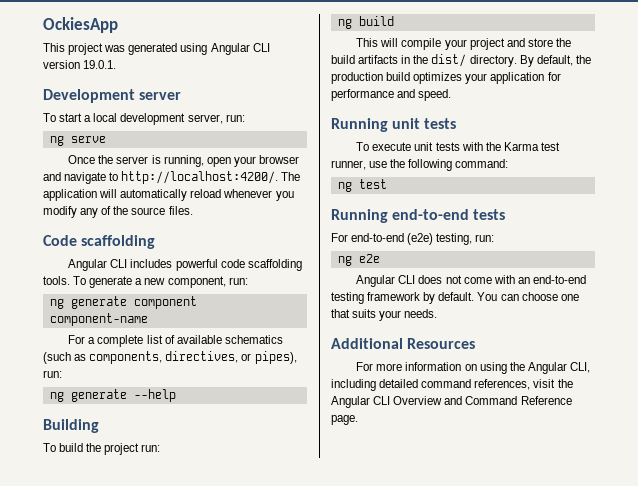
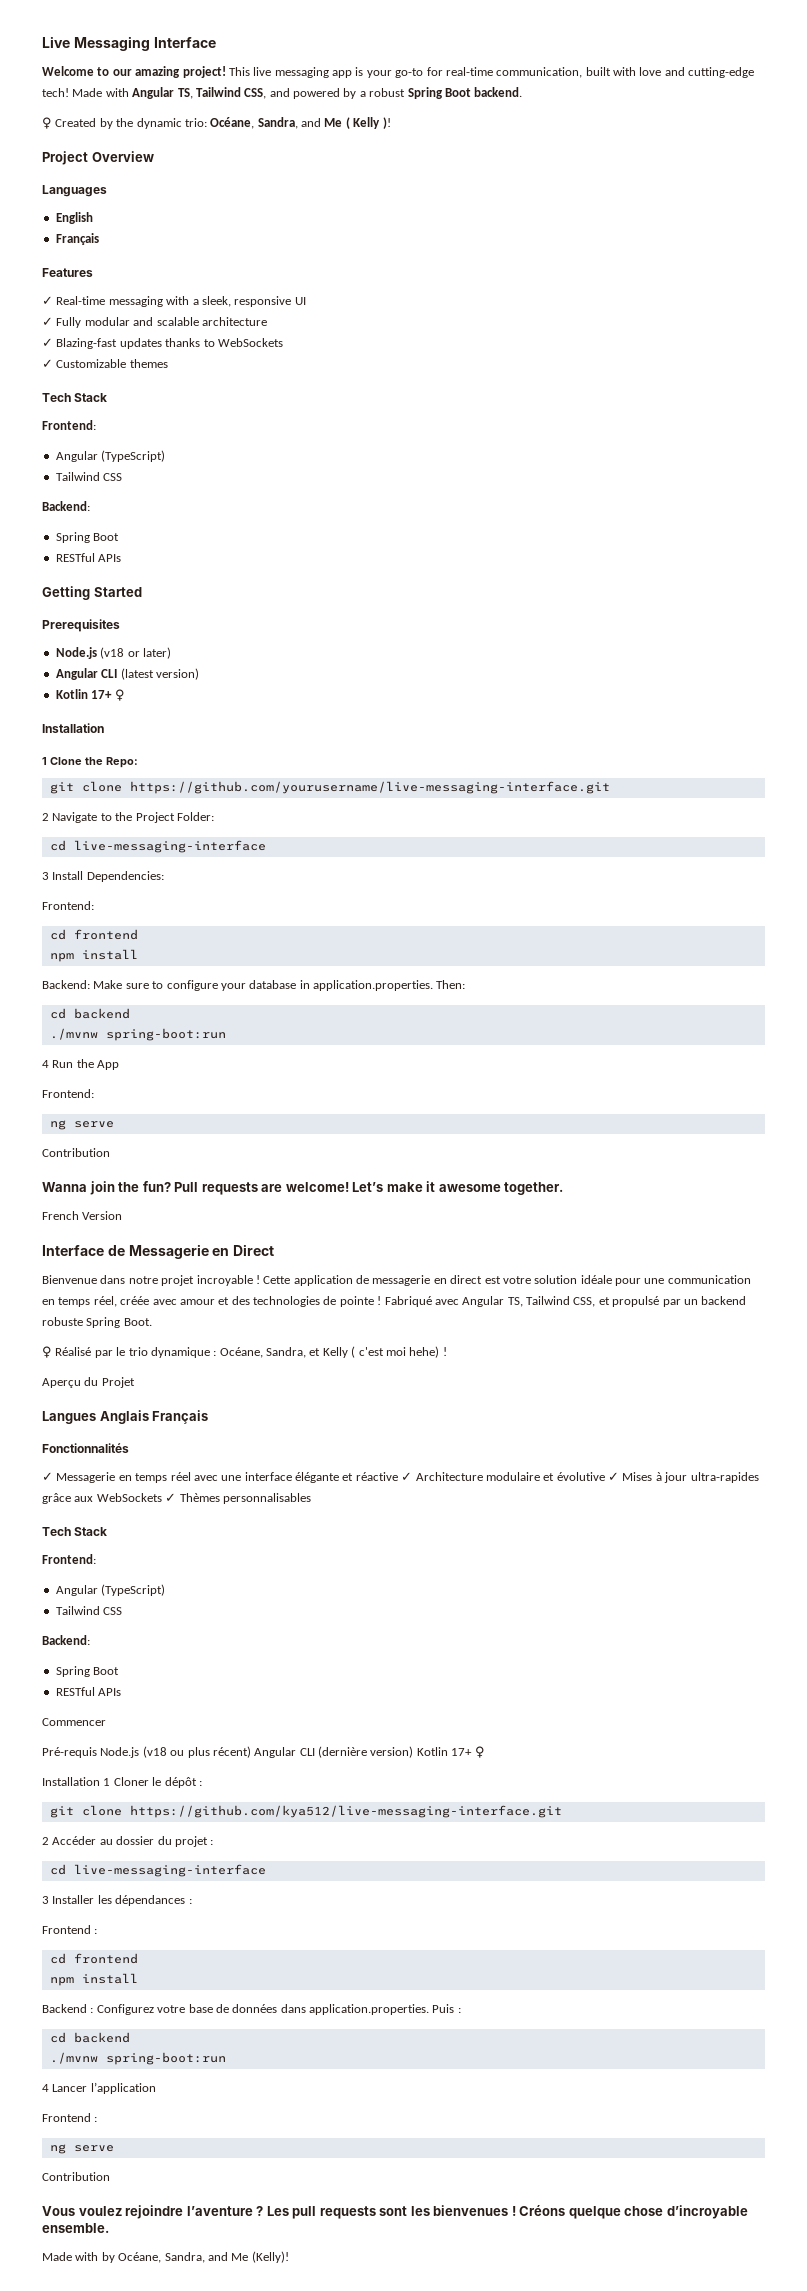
[43,17,118,33] [43,43,270,55] [43,60,117,69] [43,89,182,103] [43,113,245,125] [49,136,106,146] [68,155,300,167] [43,171,301,184] [43,189,294,201] [43,206,193,218] [43,235,156,249] [68,259,302,271] [43,276,248,288] [49,296,197,309] [49,313,148,326] [68,335,283,347] [43,351,297,364] [43,370,62,378] [49,389,176,402] [43,419,99,433] [43,443,161,455] [337,16,394,29] [356,38,572,50] [331,54,591,67] [331,72,561,84] [331,89,452,101] [331,118,457,132] [356,142,561,151] [331,159,509,171] [337,179,387,192] [331,209,506,223] [331,233,495,245] [337,254,380,266] [356,275,587,287] [331,292,579,304] [331,309,438,321] [331,338,476,349] [356,362,591,374] [331,379,573,391] [331,396,572,408] [331,415,358,425] OckiesApp // This project was generated using Angular CLI version 19.0.1. // Development server // To start a local development server, run: // ng serve // Once the server is running, open your browser and navigate to http://localhost:4200/. The application will automatically reload whenever you modify any of the source files. // Code scaffolding // Angular CLI includes powerful code scaffolding tools. To generate a new component, run: // ng generate component component-name // For a complete list of available schematics (such as components, directives, or pipes), run: // ng generate --help // Building // To build the project run: // ng build // This will compile your project and store the build artifacts in the dist/ directory. By default, the production build optimizes your application for performance and speed. // Running unit tests // To execute unit tests with the Karma test runner, use the following command: // ng test // Running end-to-end tests // For end-to-end (e2e) testing, run: // ng e2e // Angular CLI does not come with an end-to-end testing framework by default. You can choose one that suits your needs. // Additional Resources // For more information on using the Angular CLI, including detailed command references, visit the Angular CLI Overview and Command Reference page. -> [42,36,216,51] [42,66,755,78] [42,87,523,99] [42,117,391,129] [42,151,154,165] [42,185,107,197] [55,212,93,224] [55,233,99,245] [42,268,93,277] [42,296,306,307] [42,317,267,328] [42,338,283,349] [42,359,168,368] [42,393,108,402] [42,420,96,430] [55,450,166,462] [55,472,123,481] [42,501,90,511] [55,532,120,543] [55,553,122,562] [42,586,142,600] [42,619,120,632] [55,647,171,659] [55,668,199,680] [55,689,125,701] [42,723,104,733] [42,757,138,768] [49,781,610,794] [42,812,214,823] [49,840,266,853] [42,871,164,882] [42,901,94,910] [49,929,138,940] [49,949,138,962] [42,980,466,991] [49,1008,130,1019] [49,1028,226,1041] [42,1059,120,1070] [42,1089,94,1098] [49,1120,114,1130] [42,1148,110,1157] [42,1181,564,1195] [42,1211,123,1220] [42,1244,275,1259] [42,1275,751,1286] [42,1296,747,1307] [42,1317,152,1328] [42,1346,447,1358] [42,1377,135,1388] [42,1410,209,1424] [42,1443,129,1453] [42,1472,759,1483] [42,1493,311,1504] [42,1527,108,1536] [42,1554,96,1564] [55,1584,166,1596] [55,1606,123,1615] [42,1635,90,1645] [55,1666,120,1677] [55,1687,122,1696] [42,1718,106,1726] [42,1746,485,1758] [42,1777,202,1788] [49,1805,562,1818] [42,1836,214,1847] [49,1864,266,1877] [42,1895,192,1906] [42,1925,98,1934] [49,1953,138,1964] [49,1973,138,1986] [42,2004,461,2015] [49,2032,130,2043] [49,2052,226,2065] [42,2082,156,2094] [42,2113,98,2122] [49,2144,114,2154] [42,2172,110,2181] [42,2205,748,2219] [42,2223,109,2233] [42,2251,289,2263] Live Messaging Interface // Welcome to our amazing project! This live messaging app is your go-to for real-time communication, built with love and cutting-edge tech! Made with Angular TS, Tailwind CSS, and powered by a robust Spring Boot backend. // ♀ Created by the dynamic trio: Océane, Sandra, and Me ( Kelly )! // Project Overview // Languages // English // Français // Features // ✓ Real-time messaging with a sleek, responsive UI // ✓ Fully modular and scalable architecture // ✓ Blazing-fast updates thanks to WebSockets // ✓ Customizable themes // Tech Stack // Frontend: // Angular (TypeScript) // Tailwind CSS // Backend: // Spring Boot // RESTful APIs // Getting Started // Prerequisites // Node.js (v18 or later) // Angular CLI (latest version) // Kotlin 17+ ♀ // Installation // 1 Clone the Repo: // git clone https://github.com/yourusername/live-messaging-interface.git // 2 Navigate to the Project Folder: // cd live-messaging-interface // 3 Install Dependencies: // Frontend: // cd frontend // npm install // Backend: Make sure to configure your database in application.properties. Then: // cd backend // ./mvnw spring-boot:run // 4 Run the App // Frontend: // ng serve // Contribution // Wanna join the fun? Pull requests are welcome! Let’s make it awesome together. // French Version // Interface de Messagerie en Direct // Bienvenue dans notre projet incroyable ! Cette application de messagerie en direct est votre solution idéale pour une communication en temps réel, créée avec amour et des technologies de pointe ! Fabriqué avec Angular TS, Tailwind CSS, et propulsé par un backend robuste Spring Boot. // ♀ Réalisé par le trio dynamique : Océane, Sandra, et Kelly ( c'est moi hehe) ! // Aperçu du Projet // Langues Anglais Français // Fonctionnalités // ✓ Messagerie en temps réel avec une interface élégante et réactive ✓ Architecture modulaire et évolutive ✓ Mises à jour ultra-rapides grâce aux WebSockets ✓ Thèmes personnalisables // Tech Stack // Frontend: // Angular (TypeScript) // Tailwind CSS // Backend: // Spring Boot // RESTful APIs // Commencer // Pré-requis Node.js (v18 ou plus récent) Angular CLI (dernière version) Kotlin 17+ ♀ // Installation 1 Cloner le dépôt : // git clone https://github.com/kya512/live-messaging-interface.git // 2 Accéder au dossier du projet : // cd live-messaging-interface // 3 Installer les dépendances : // Frontend : // cd frontend // npm install // Backend : Configurez votre base de données dans application.properties. Puis : // cd backend // ./mvnw spring-boot:run // 4 Lancer l’application // Frontend : // ng serve // Contribution // Vous voulez rejoindre l’aventure ? Les pull requests sont les bienvenues ! Créons quelque chose d’incroyable ensemble. // Made with by Océane, Sandra, and Me (Kelly)!

